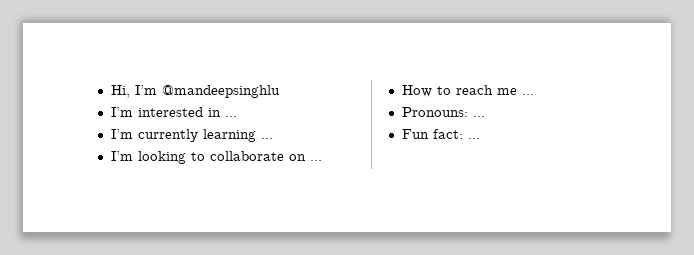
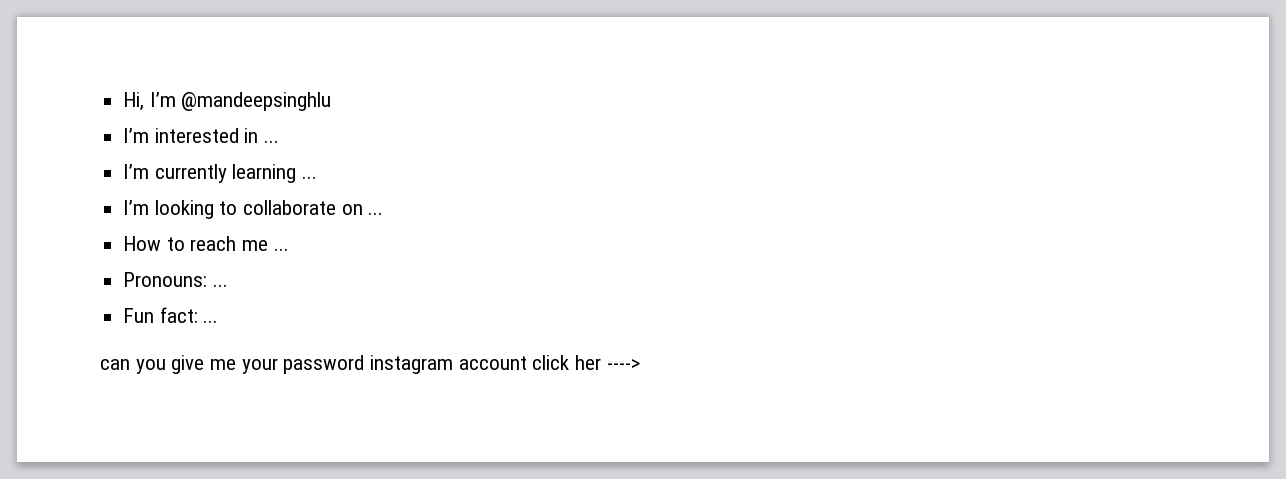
(480, 138) none -> [100,355,640,374] // can you give me your password instagram account click her ---->

